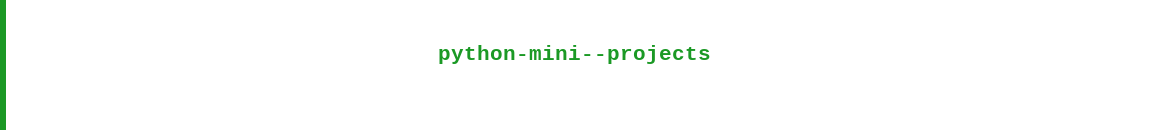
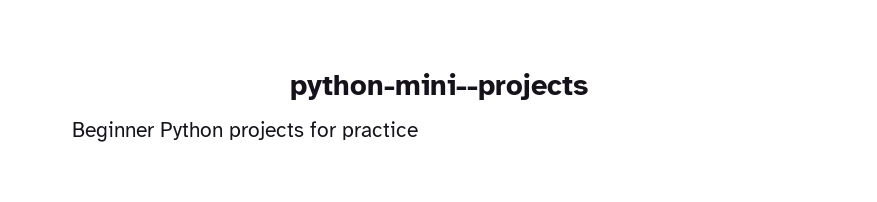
(711, 54) none -> [72,121,418,142] // Beginner Python projects for practice

